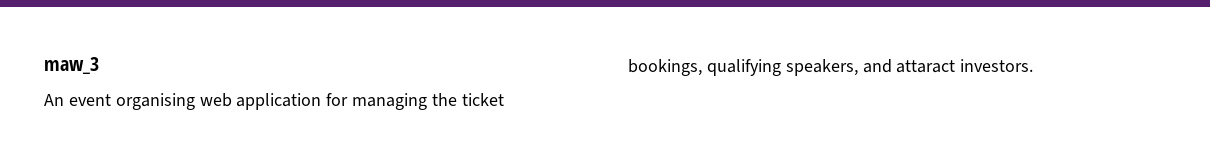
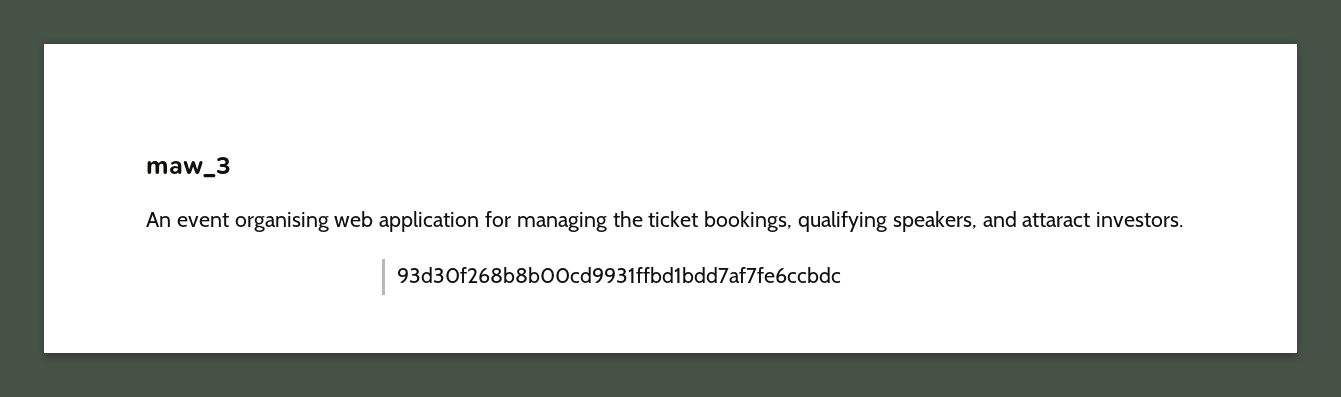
(1034, 65) none -> [397,267,842,283] // 93d30f268b8b00cd9931ffbd1bdd7af7fe6ccbdc

